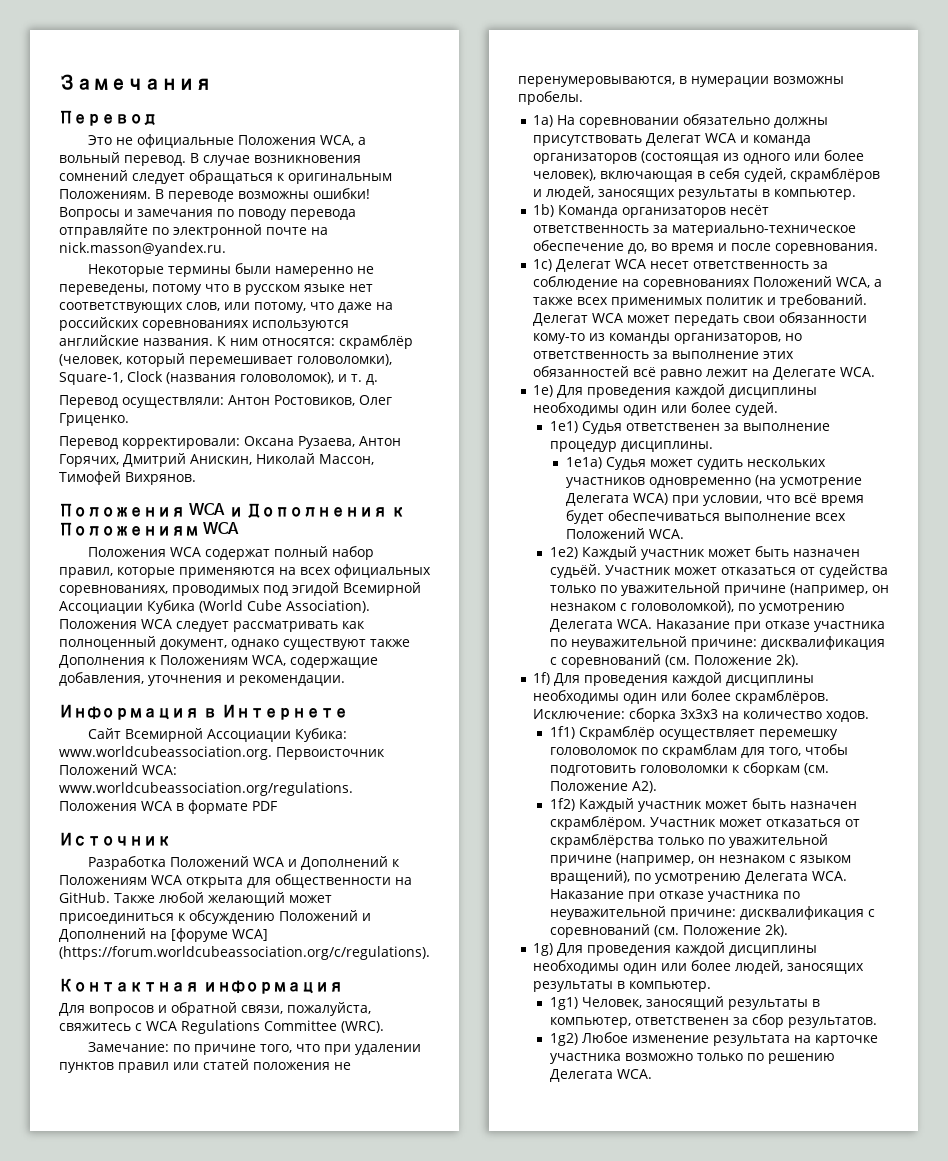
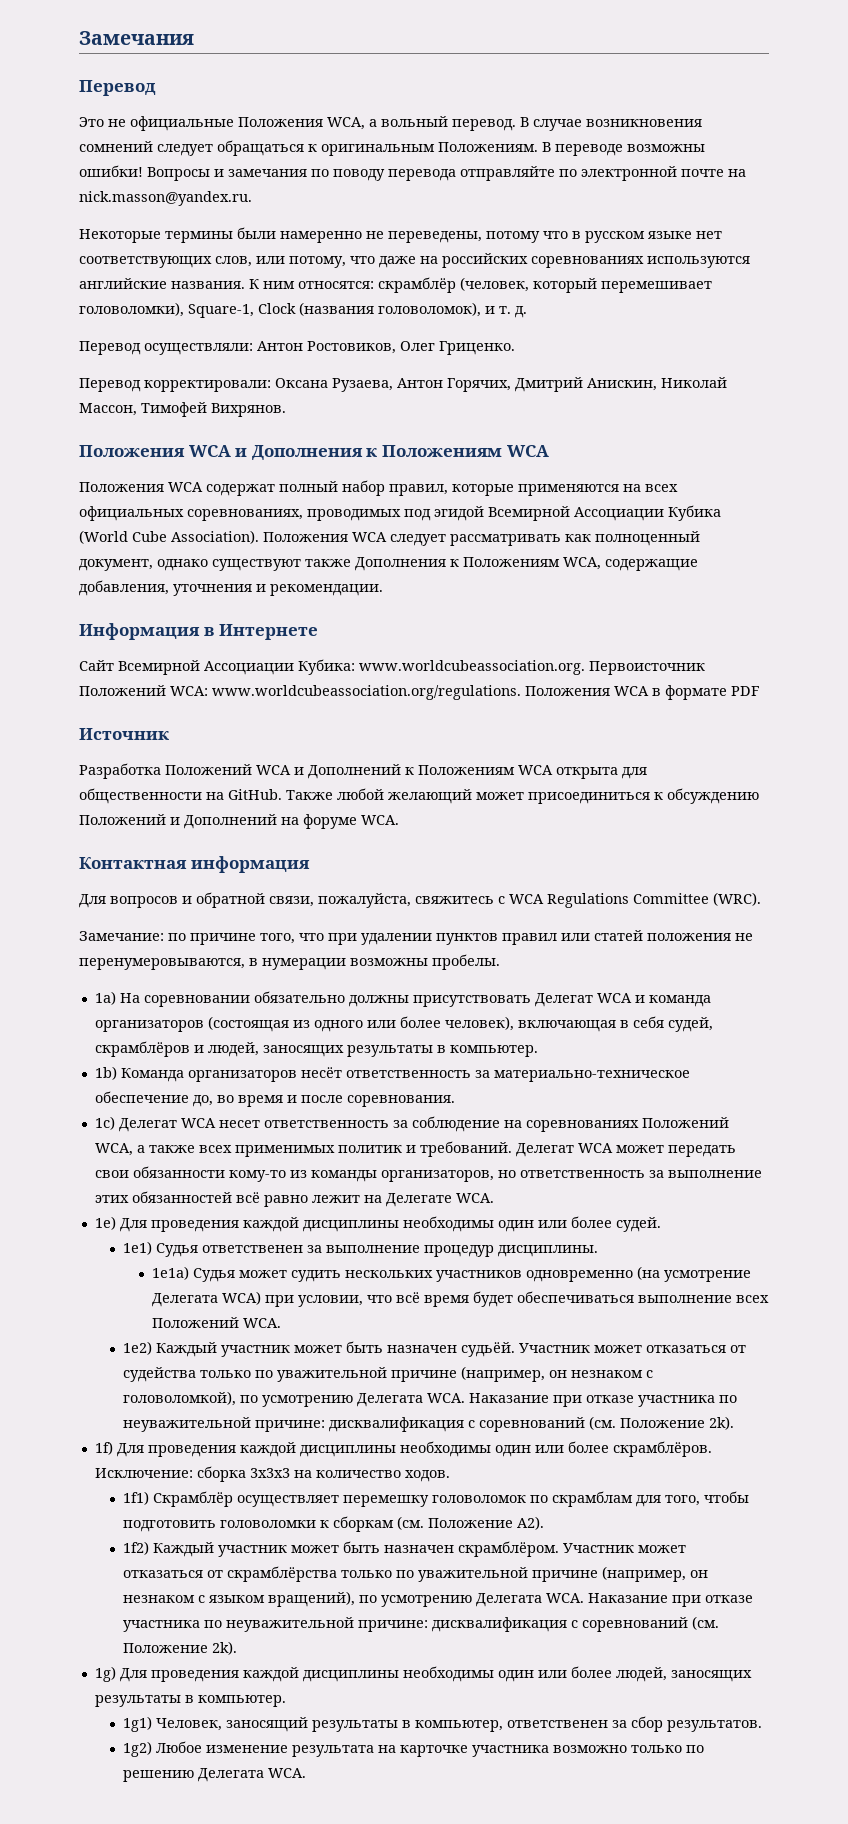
[171,928,268,942] [59,946,430,960] [форуме WCA] (https://forum.worldcubeassociation.org/c/regulations). -> [303,814,399,829] форуме WCA.

